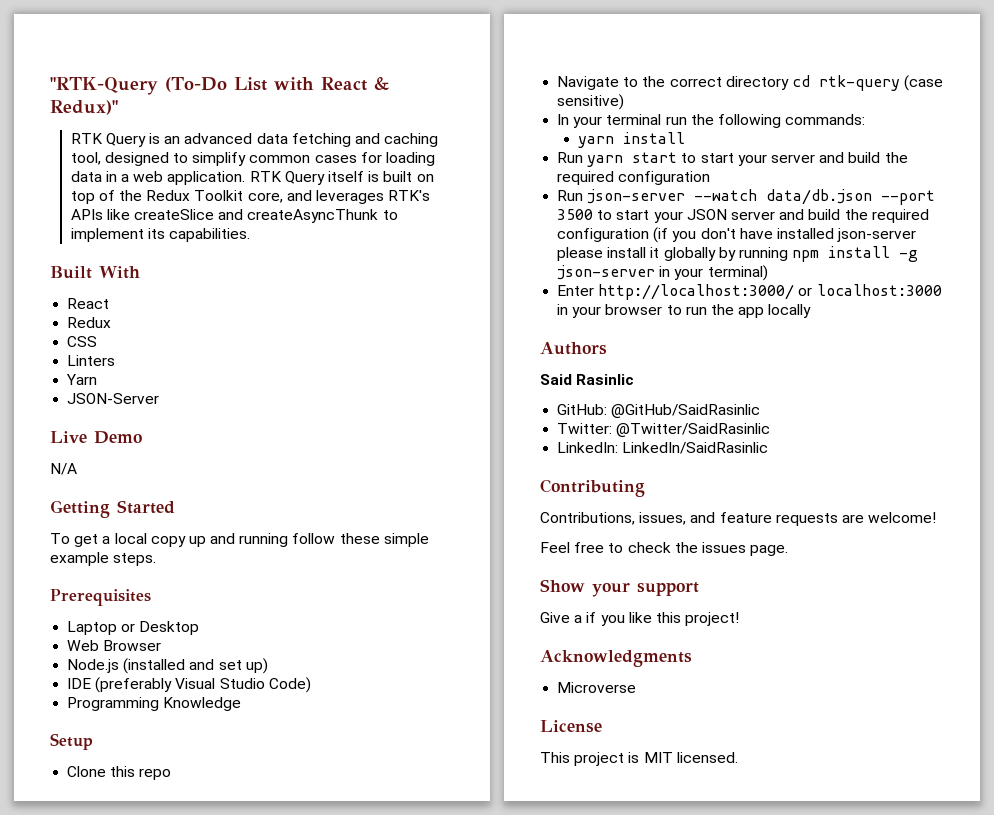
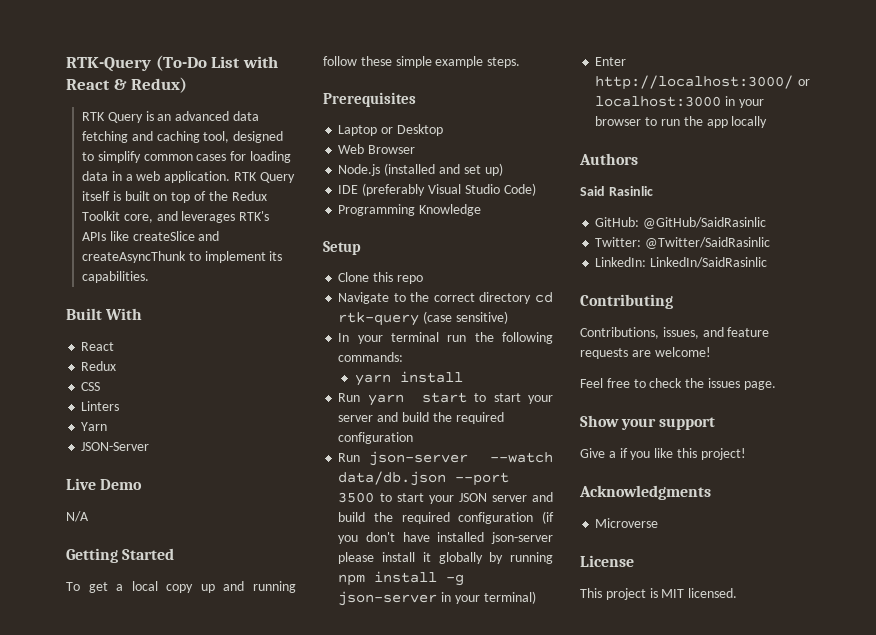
[50,77,158,95] "RTK-Query -> [66,57,151,72] RTK-Query
[50,100,118,115] Redux)" -> [131,77,188,93] Redux)

